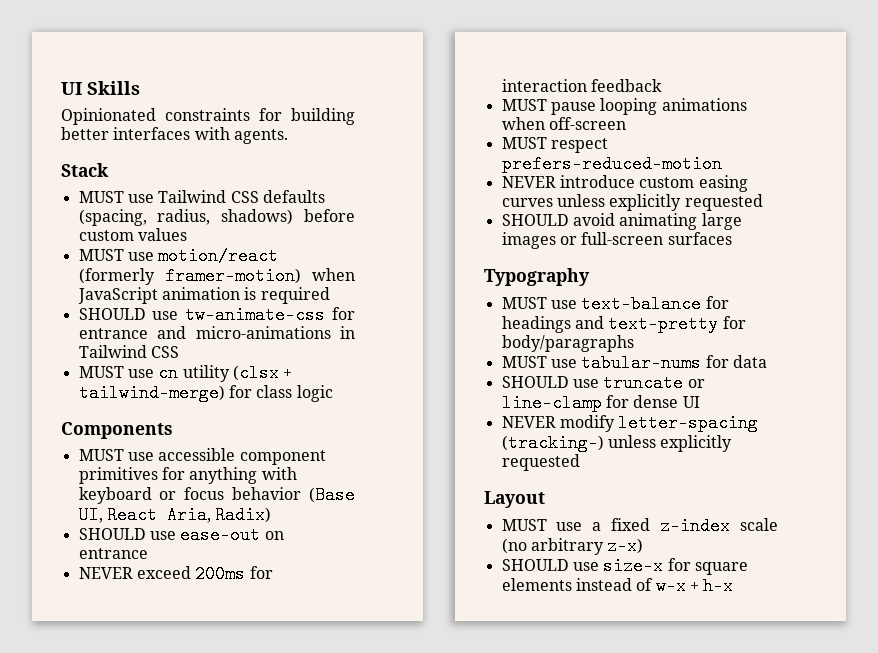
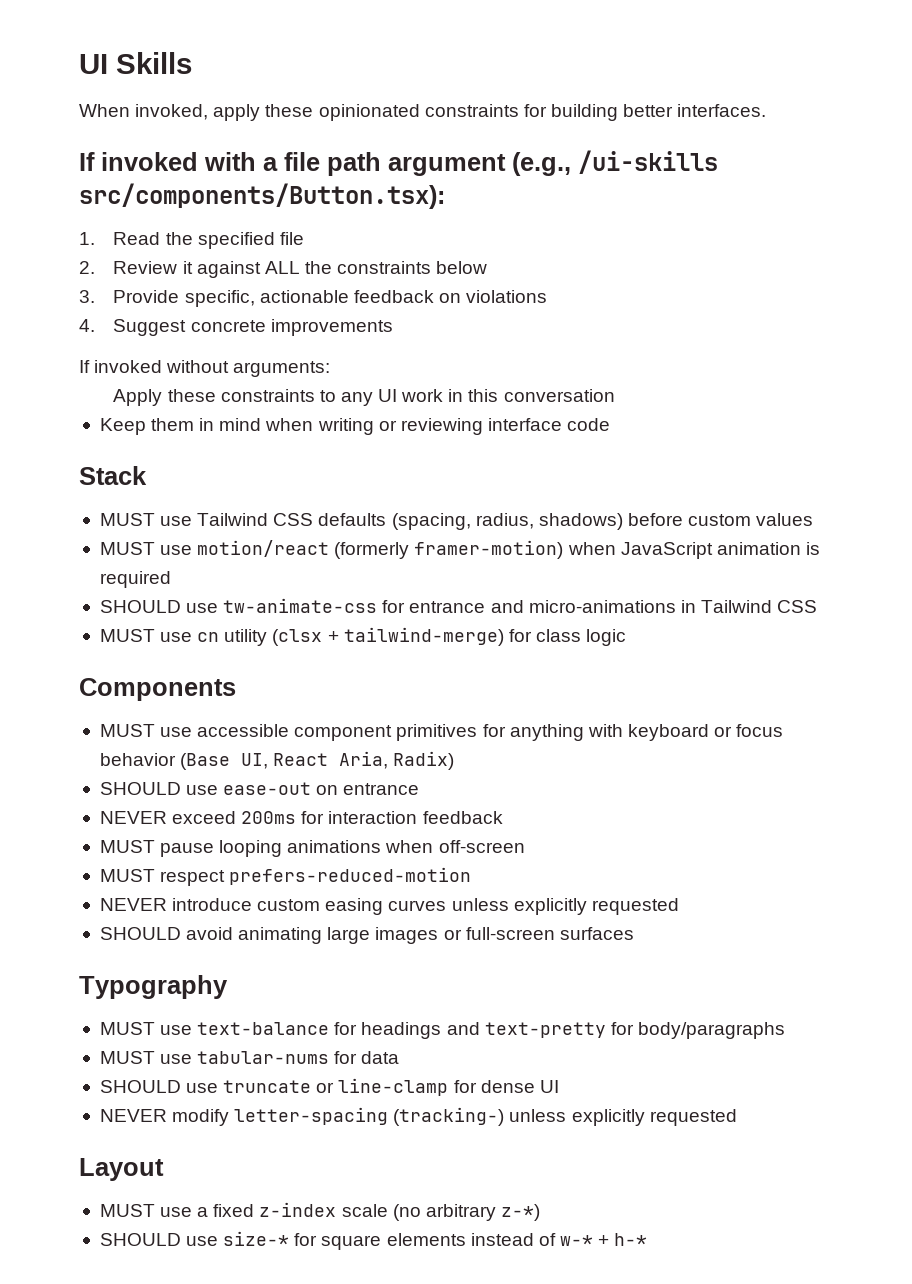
[61,108,355,125] [61,127,288,144] Opinionated constraints for building better interfaces with agents. -> [79,104,767,121] [79,150,718,176] [79,183,445,209] [79,232,304,249] [79,261,488,278] [79,290,548,307] [79,319,393,336] [79,360,331,377] [113,389,615,406] [99,418,611,435] When invoked, apply these opinionated constraints for building better interfaces. // If invoked with a file path argument (e.g., /ui-skills src/components/Button.tsx): // 1. Read the specified file // 2. Review it against ALL the constraints below // 3. Provide specific, actionable feedback on violations // 4. Suggest concrete improvements // If invoked without arguments: // Apply these constraints to any UI work in this conversation // Keep them in mind when writing or reviewing interface code
[607,537,644,555] [501,557,664,575] z-x) // SHOULD use size-x -> [500,1204,540,1221] [99,1231,290,1246] z-*) // SHOULD use size-*
[655,577,734,595] w-x + h-x -> [559,1233,648,1246] w-* + h-*

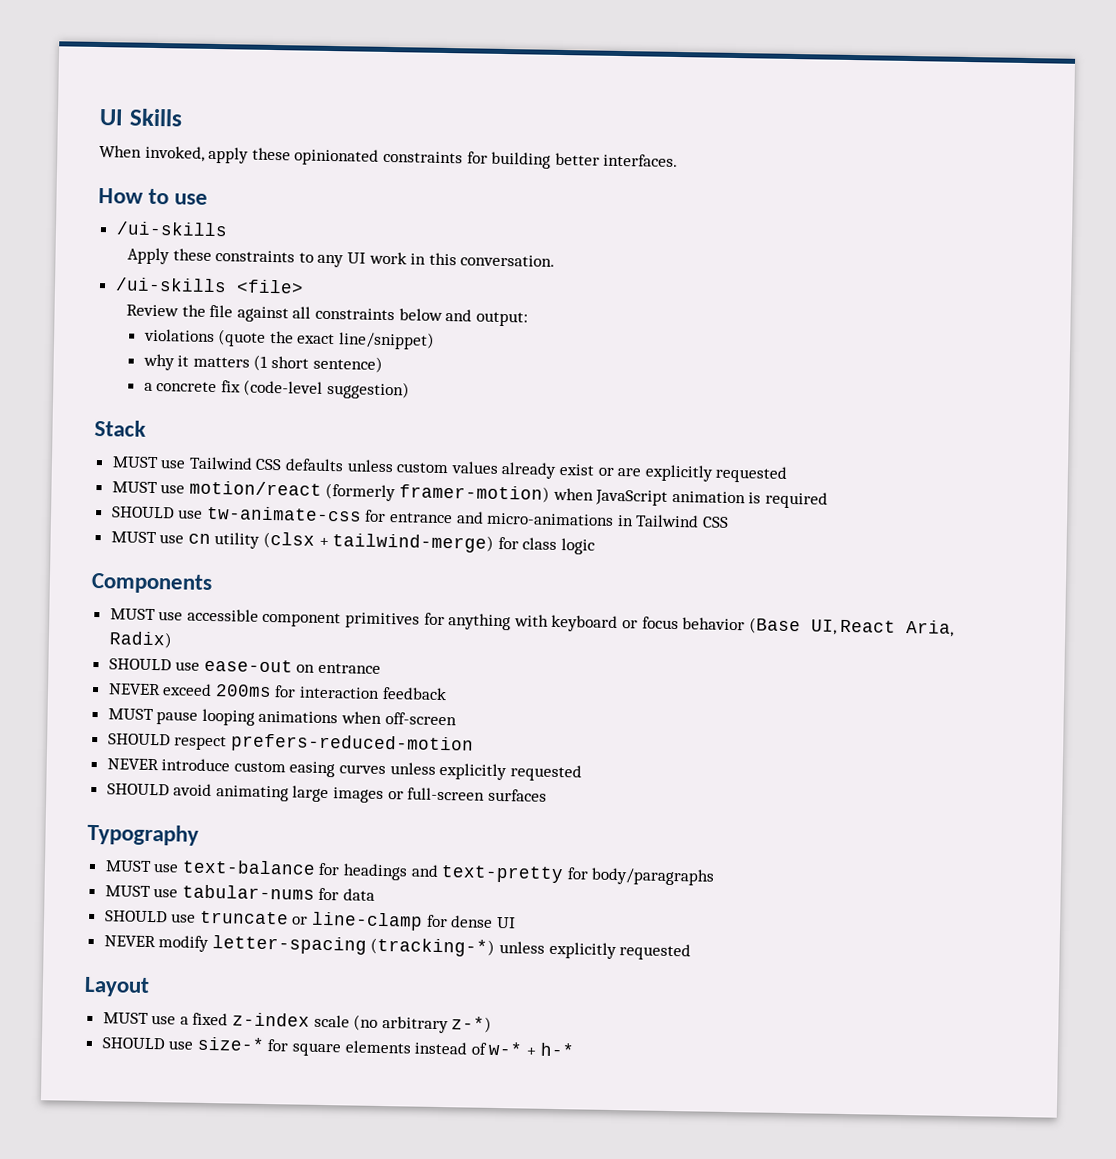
[79,150,718,176] [79,183,445,209] [79,232,304,249] [79,261,488,278] [79,290,548,307] [79,319,393,336] [79,360,331,377] If invoked with a file path argument (e.g., /ui-skills src/components/Button.tsx): // 1. Read the specified file // 2. Review it against ALL the constraints below // 3. Provide specific, actionable feedback on violations // 4. Suggest concrete improvements // If invoked without arguments: -> [98,188,209,205] [115,221,228,237] How to use // /ui-skills
[503,389,615,402] [99,418,611,435] conversation // Keep them in mind when writing or reviewing interface code -> [460,254,556,267] [114,277,304,294] [125,304,528,327] [143,328,436,350] [142,353,383,373] [143,379,411,400] conversation. // /ui-skills <file> // Review the file against all constraints below and output: // violations (quote the exact line/snippet) // why it matters (1 short sentence) // a concrete fix (code-level suggestion)
[391,513,814,530] (spacing, radius, shadows) before custom values -> [346,459,788,483] unless custom values already exist or are explicitly requested
[99,869,155,882] MUST -> [107,733,171,746] SHOULD
[393,1107,505,1126] (tracking-) -> [370,937,496,957] (tracking-*)

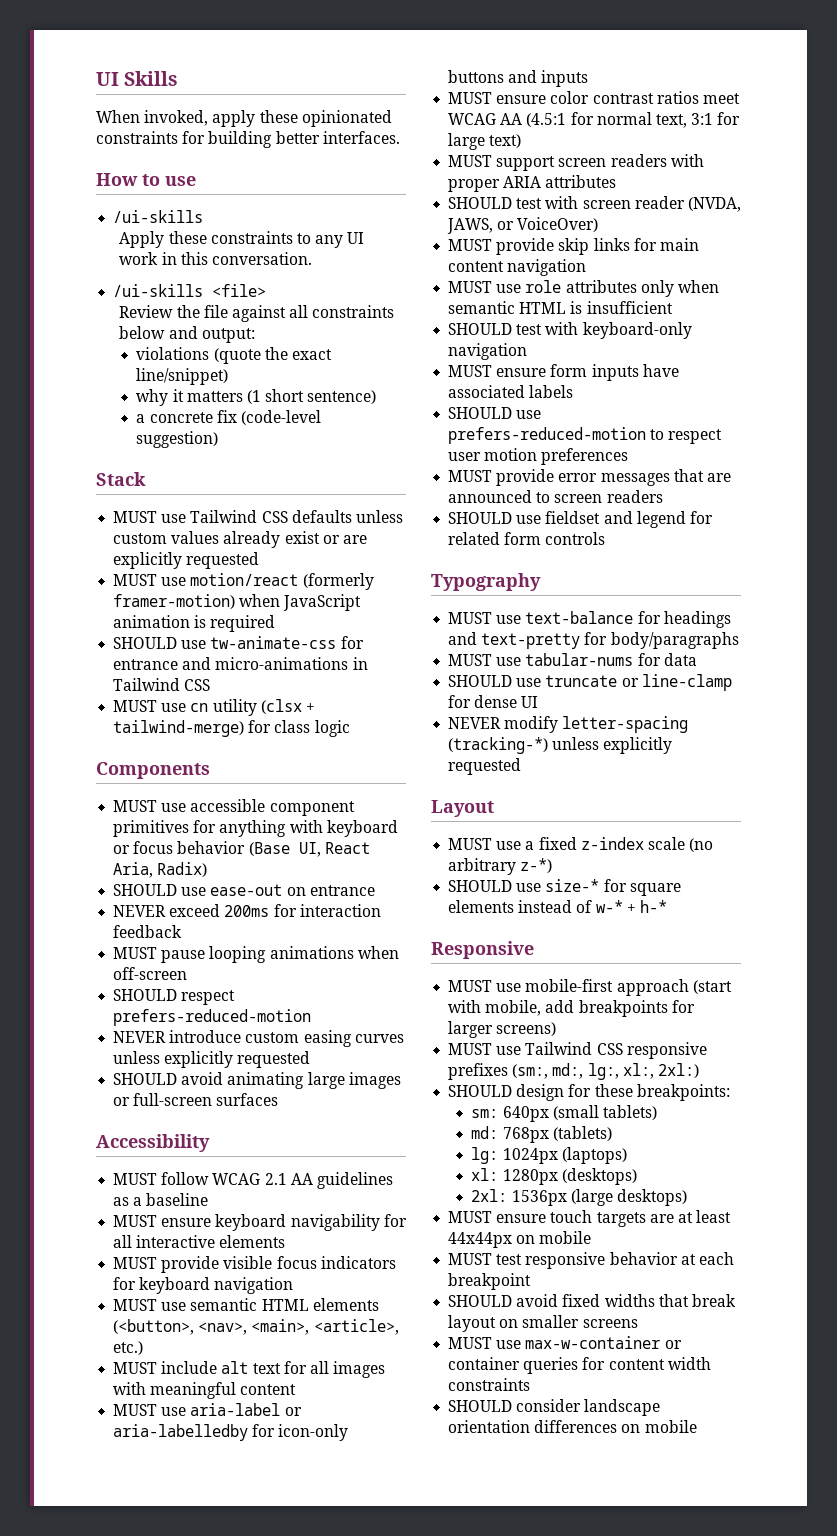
(547, 795) none -> [96,1134,210,1152] [113,1172,393,1189] [113,1193,209,1206] [113,1214,407,1231] [113,1235,286,1248] [113,1256,396,1273] [113,1277,294,1294] [113,1298,379,1311] [113,1319,399,1335] [113,1341,144,1355] [113,1361,386,1378] [113,1382,297,1399] [113,1403,302,1416] [113,1424,349,1441] [448,70,589,87] [448,91,740,104] [448,112,741,128] [448,133,522,150] [448,154,704,171] [448,175,617,192] [448,196,741,212] [447,217,599,234] [448,238,699,255] [448,259,587,276] [448,280,719,297] [448,301,673,314] [448,322,692,339] [448,343,528,360] [448,364,679,381] [448,385,574,398] [448,407,542,419] [448,427,723,444] [448,448,629,465] [448,469,731,486] [448,490,663,503] [448,511,713,528] [448,532,606,545] // Accessibility // MUST follow WCAG 2.1 AA guidelines as a baseline // MUST ensure keyboard navigability for all interactive elements // MUST provide visible focus indicators for keyboard navigation // MUST use semantic HTML elements (<button>, <nav>, <main>, <article>, etc.) // MUST include alt text for all images with meaningful content // MUST use aria-label or aria-labelledby for icon-only buttons and inputs // MUST ensure color contrast ratios meet WCAG AA (4.5:1 for normal text, 3:1 for large text) // MUST support screen readers with proper ARIA attributes // SHOULD test with screen reader (NVDA, JAWS, or VoiceOver) // MUST provide skip links for main content navigation // MUST use role attributes only when semantic HTML is insufficient // SHOULD test with keyboard-only navigation // MUST ensure form inputs have associated labels // SHOULD use prefers-reduced-motion to respect user motion preferences // MUST provide error messages that are announced to screen readers // SHOULD use fieldset and legend for related form controls
(574, 1049) none -> [431,941,534,959] [448,979,732,996] [448,1000,695,1017] [448,1021,557,1038] [448,1042,707,1059] [448,1063,699,1080] [448,1084,730,1101] [471,1105,657,1122] [471,1126,612,1143] [471,1147,627,1164] [471,1168,637,1185] [471,1189,687,1206] [448,1210,732,1227] [448,1231,592,1248] [448,1252,734,1269] [448,1273,532,1290] [448,1294,736,1307] [448,1315,638,1332] [448,1336,682,1349] [448,1357,711,1374] [448,1378,531,1391] [448,1399,661,1416] [448,1420,697,1433] // Responsive // MUST use mobile-first approach (start with mobile, add breakpoints for larger screens) // MUST use Tailwind CSS responsive prefixes (sm:, md:, lg:, xl:, 2xl:) // SHOULD design for these breakpoints: // sm: 640px (small tablets) // md: 768px (tablets) // lg: 1024px (laptops) // xl: 1280px (desktops) // 2xl: 1536px (large desktops) // MUST ensure touch targets are at least 44x44px on mobile // MUST test responsive behavior at each breakpoint // SHOULD avoid fixed widths that break layout on smaller screens // MUST use max-w-container or container queries for content width constraints // SHOULD consider landscape orientation differences on mobile

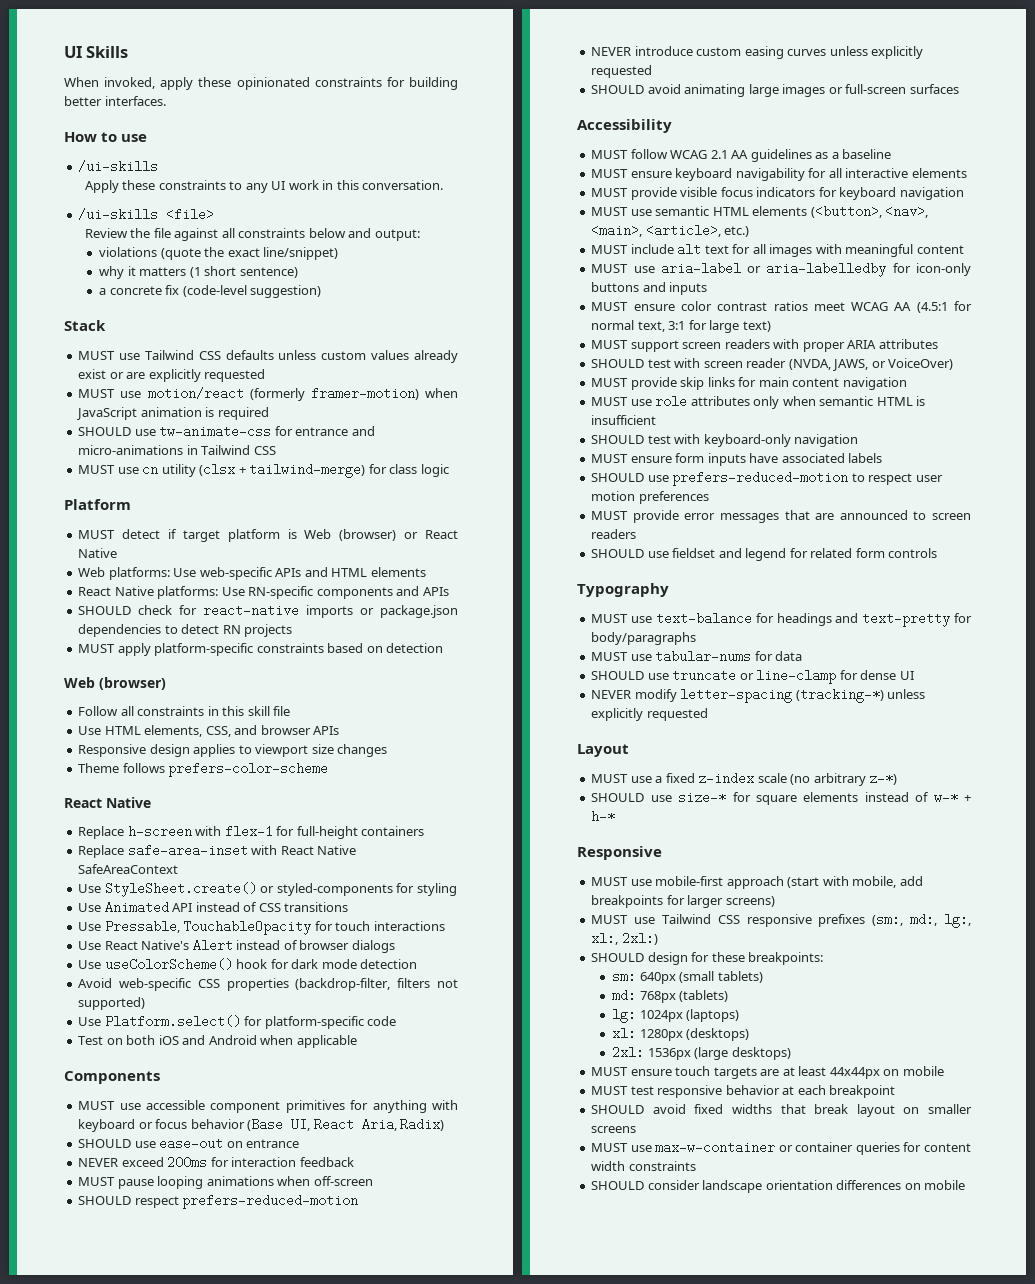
(350, 728) none -> [64,499,131,510] [78,529,458,542] [78,548,118,558] [78,567,426,580] [78,586,449,599] [78,604,458,618] [78,624,293,637] [78,643,444,656] [64,677,166,690] [78,706,291,716] [78,725,340,737] [78,744,388,757] [78,762,329,777] [64,797,151,808] [78,825,425,839] [78,844,357,858] [78,864,179,874] [78,882,457,897] [78,901,349,914] [78,920,445,935] [78,939,395,953] [78,958,418,971] [78,978,458,991] [78,997,146,1010] [78,1015,397,1029] [78,1035,357,1048] // Platform // MUST detect if target platform is Web (browser) or React Native // Web platforms: Use web-specific APIs and HTML elements // React Native platforms: Use RN-specific components and APIs // SHOULD check for react-native imports or package.json dependencies to detect RN projects // MUST apply platform-specific constraints based on detection // Web (browser) // Follow all constraints in this skill file // Use HTML elements, CSS, and browser APIs // Responsive design applies to viewport size changes // Theme follows prefers-color-scheme // React Native // Replace h-screen with flex-1 for full-height containers // Replace safe-area-inset with React Native SafeAreaContext // Use StyleSheet.create() or styled-components for styling // Use Animated API instead of CSS transitions // Use Pressable, TouchableOpacity for touch interactions // Use React Native's Alert instead of browser dialogs // Use useColorScheme() hook for dark mode detection // Avoid web-specific CSS properties (backdrop-filter, filters not supported) // Use Platform.select() for platform-specific code // Test on both iOS and Android when applicable

